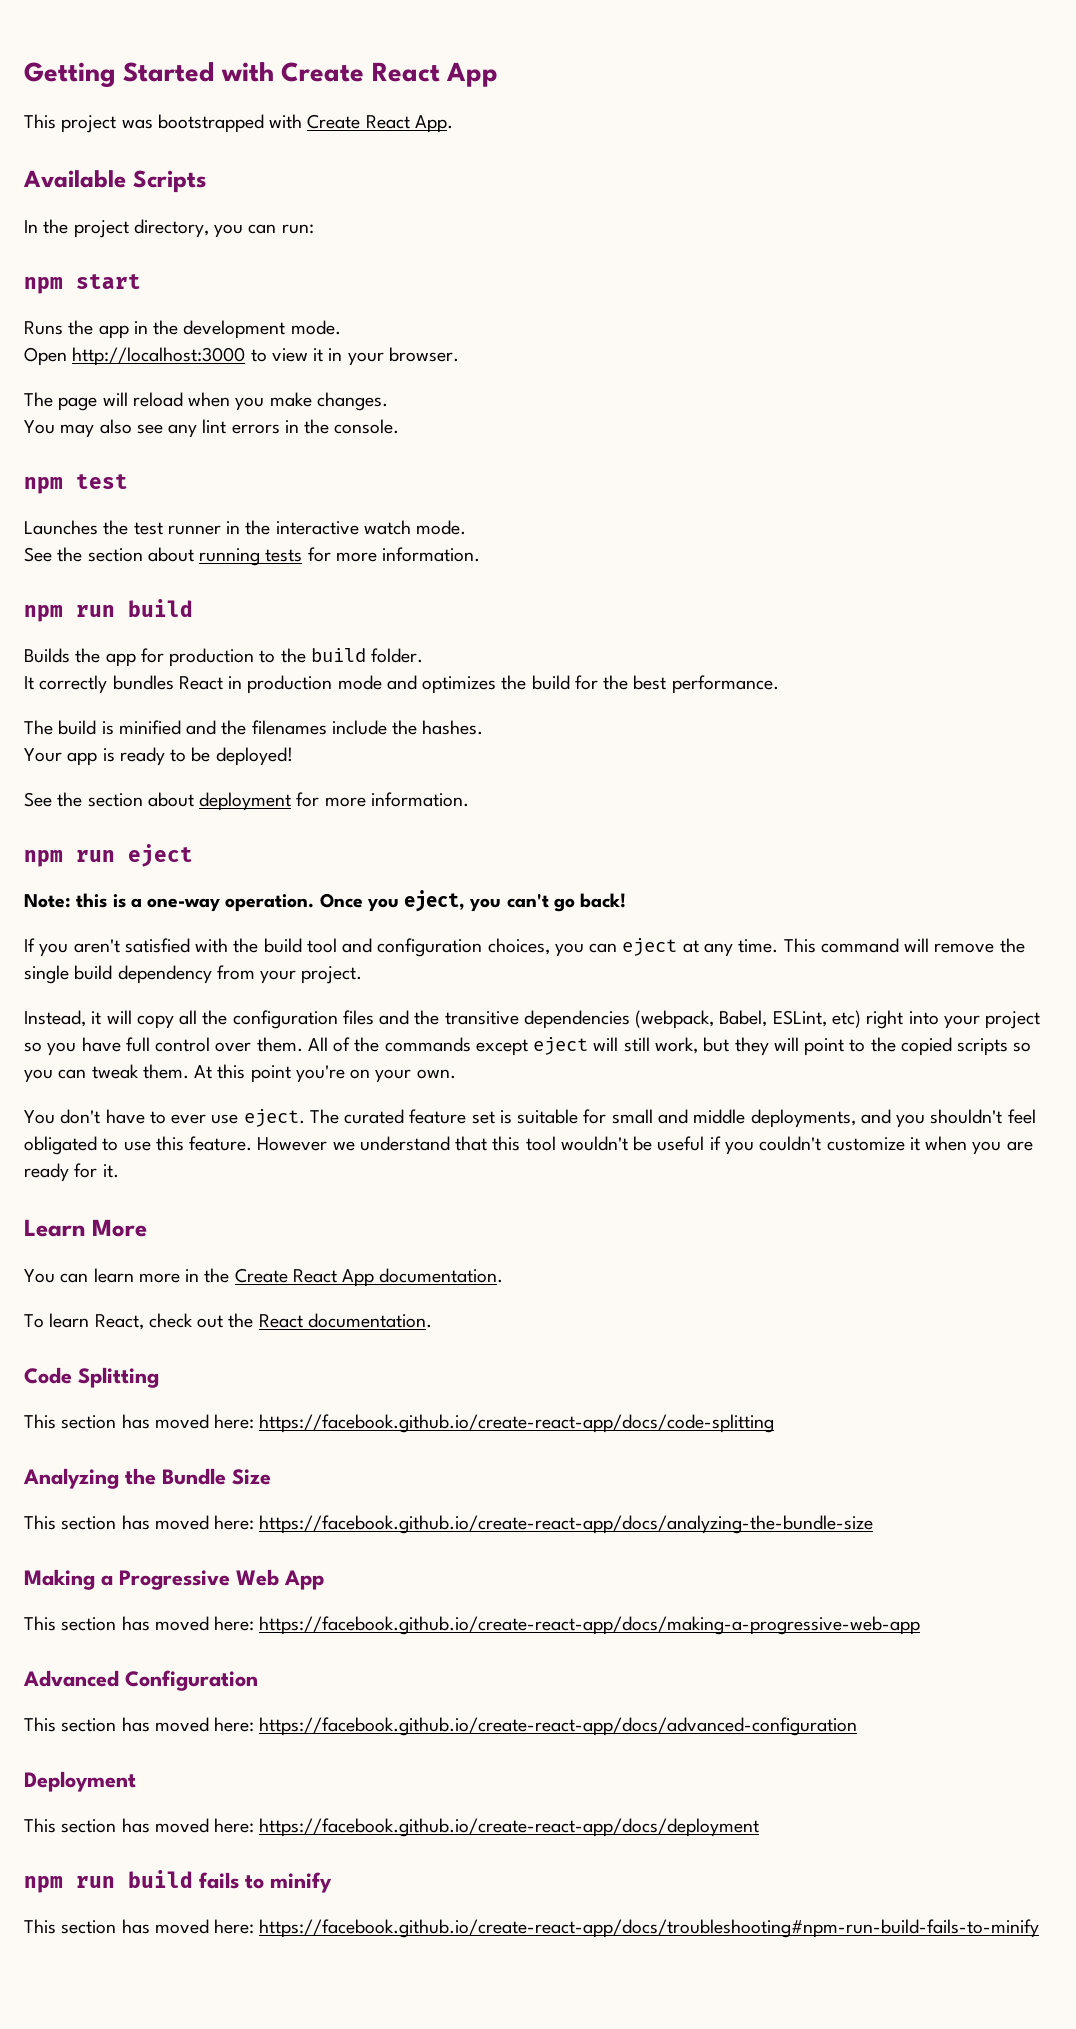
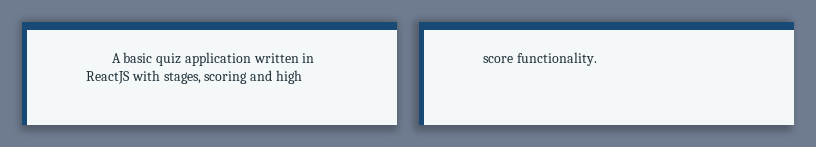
[24,62,499,88] [24,114,453,133] [23,170,207,193] [24,219,314,238] [24,274,141,294] [24,320,341,339] [24,347,459,366] [24,392,388,411] [24,419,400,438] [24,474,128,494] [24,520,467,535] [24,547,481,566] [24,599,193,622] [24,648,424,667] [24,675,779,694] [24,720,484,735] [24,747,293,766] [24,792,469,811] [24,844,193,867] [24,890,627,912] [24,938,1025,957] [24,965,363,984] [24,1010,1041,1029] [24,1037,1032,1056] [24,1064,456,1083] [24,1109,1036,1128] [24,1136,1033,1155] [24,1163,119,1182] [24,1219,147,1237] [24,1268,504,1287] [24,1313,432,1330] [24,1367,159,1388] [24,1414,775,1433] [23,1468,271,1489] [24,1515,874,1534] [24,1569,324,1590] [24,1616,921,1635] [23,1670,258,1691] [24,1717,858,1736] [24,1771,136,1792] [24,1818,760,1837] [24,1870,332,1893] [24,1919,1040,1938] Getting Started with Create React App // This project was bootstrapped with Create React App. // Available Scripts // In the project directory, you can run: // npm start // Runs the app in the development mode. // Open http://localhost:3000 to view it in your browser. // The page will reload when you make changes. // You may also see any lint errors in the console. // npm test // Launches the test runner in the interactive watch mode. // See the section about running tests for more information. // npm run build // Builds the app for production to the build folder. // It correctly bundles React in production mode and optimizes the build for the best performance. // The build is minified and the filenames include the hashes. // Your app is ready to be deployed! // See the section about deployment for more information. // npm run eject // Note: this is a one-way operation. Once you eject, you can't go back! // If you aren't satisfied with the build tool and configuration choices, you can eject at any time. This command will remove the single build dependency from your project. // Instead, it will copy all the configuration files and the transitive dependencies (webpack, Babel, ESLint, etc) right into your project so you have full control over them. All of the commands except eject will still work, but they will point to the copied scripts so you can tweak them. At this point you're on your own. // You don't have to ever use eject. The curated feature set is suitable for small and middle deployments, and you shouldn't feel obligated to use this feature. However we understand that this tool wouldn't be useful if you couldn't customize it when you are ready for it. // Learn More // You can learn more in the Create React App documentation. // To learn React, check out the React documentation. // Code Splitting // This section has moved here: https://facebook.github.io/create-react-app/docs/code-splitting // Analyzing the Bundle Size // This section has moved here: https://facebook.github.io/create-react-app/docs/analyzing-the-bundle-size // Making a Progressive Web App // This section has moved here: https://facebook.github.io/create-react-app/docs/making-a-progressive-web-app // Advanced Configuration // This section has moved here: https://facebook.github.io/create-react-app/docs/advanced-configuration // Deployment // This section has moved here: https://facebook.github.io/create-react-app/docs/deployment // npm run build fails to minify // This section has moved here: https://facebook.github.io/create-react-app/docs/troubleshooting#npm-run-build-fails-to-minify -> [111,52,315,66] [86,70,302,84] [483,52,597,66] A basic quiz application written in ReactJS with stages, scoring and high score functionality.

